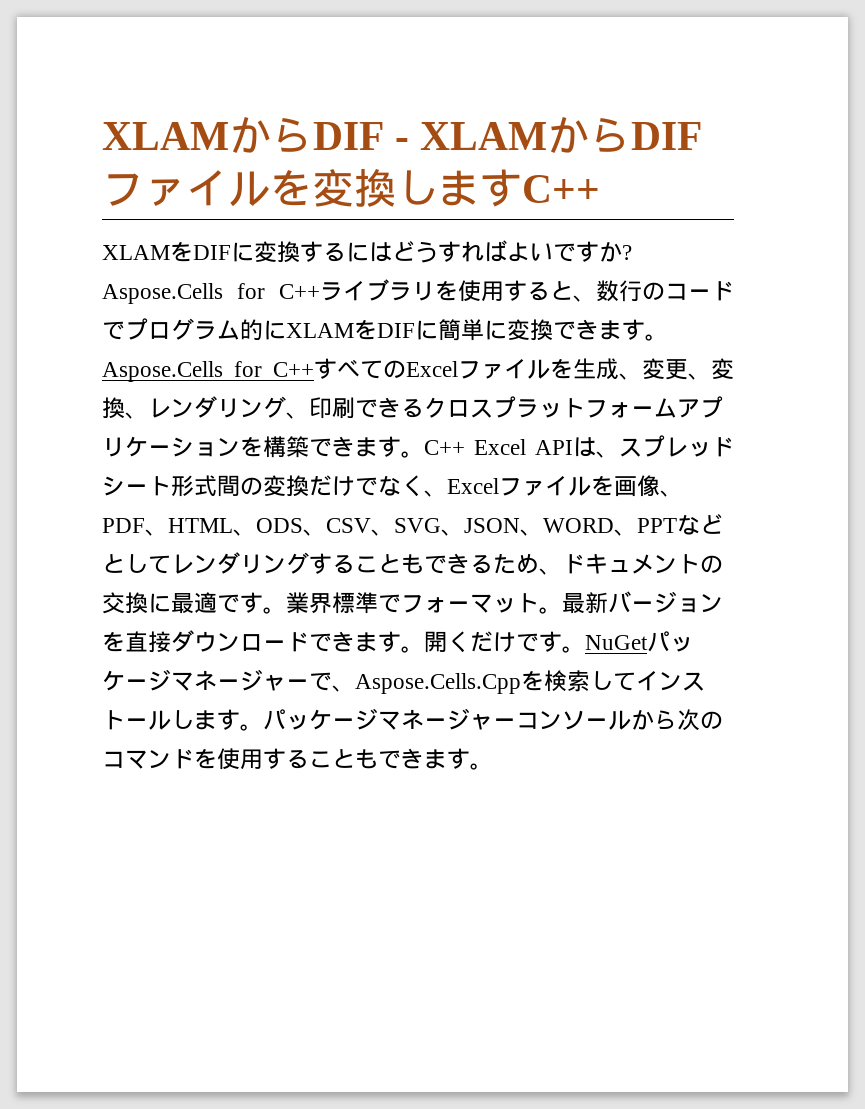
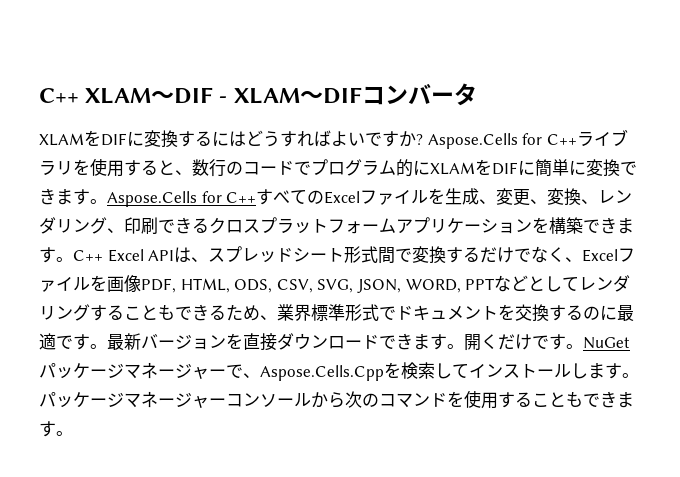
[102,117,313,153] XLAMから -> [39,88,175,104] C++ XLAM～
[547,117,703,153] [102,169,600,207] からDIFファイルを変換しますC++ -> [299,83,477,106] ～DIFコンバータ
[240,475,309,497] の変換 -> [395,246,481,264] で変換する
[660,490,683,497] [102,518,637,536] 、PDF、HTML、ODS、CSV、SVG、JSON、WORD、 -> [141,278,461,293] PDF, HTML, ODS, CSV, SVG, JSON, WORD,
[562,554,723,574] [102,592,539,614] ドキュメントの交換に最適です。業界標準でフォーマット -> [277,304,634,322] [39,333,90,350] 業界標準形式でドキュメントを交換するのに最適です

